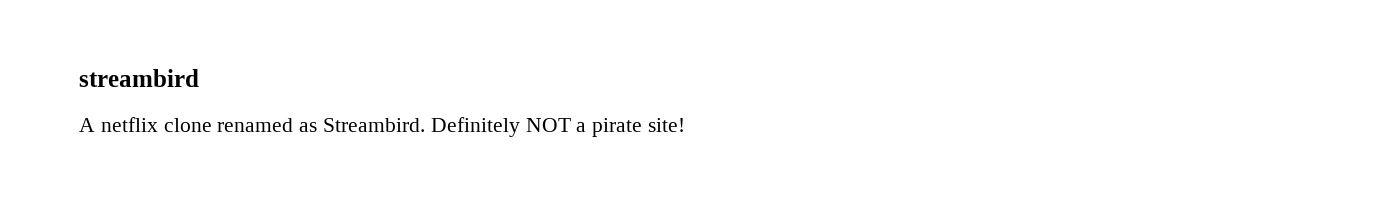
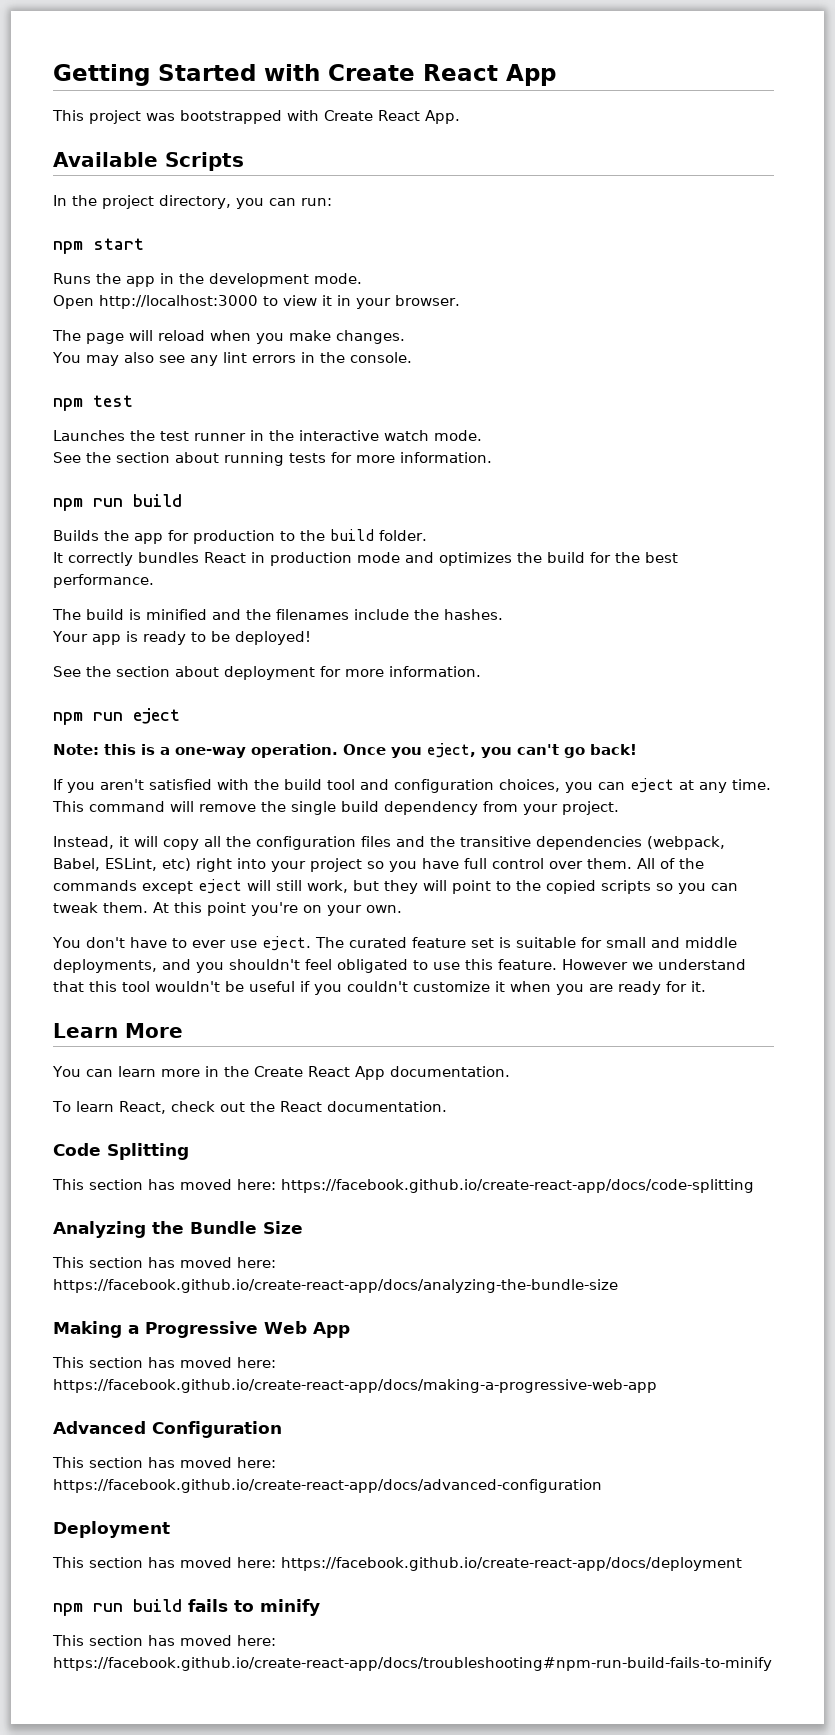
[79,69,199,87] [79,117,686,137] streambird // A netflix clone renamed as Streambird. Definitely NOT a pirate site! -> [53,64,556,86] [52,110,460,124] [53,152,244,171] [53,195,332,209] [53,238,144,254] [53,273,362,287] [53,295,460,309] [52,330,405,344] [52,352,412,366] [53,395,133,411] [53,430,482,441] [53,452,492,466] [53,494,182,511] [53,529,427,544] [53,552,678,566] [53,574,154,588] [52,609,503,620] [52,631,311,645] [53,666,481,680] [53,708,180,725] [53,743,637,758] [53,778,771,793] [52,801,619,815] [53,836,725,850] [53,858,704,872] [53,879,738,894] [53,902,402,916] [52,936,737,951] [53,959,746,973] [53,981,706,995] [53,1023,183,1038] [52,1066,510,1080] [52,1101,447,1114] [53,1143,189,1160] [52,1179,754,1193] [53,1221,303,1238] [52,1257,276,1268] [53,1279,618,1293] [53,1321,350,1338] [52,1357,276,1368] [53,1379,657,1393] [53,1421,282,1438] [52,1457,276,1468] [53,1479,602,1493] [53,1521,170,1538] [52,1557,742,1571] [53,1599,320,1616] [52,1635,276,1646] [53,1657,772,1671] Getting Started with Create React App // This project was bootstrapped with Create React App. // Available Scripts // In the project directory, you can run: // npm start // Runs the app in the development mode. // Open http://localhost:3000 to view it in your browser. // The page will reload when you make changes. // You may also see any lint errors in the console. // npm test // Launches the test runner in the interactive watch mode. // See the section about running tests for more information. // npm run build // Builds the app for production to the build folder. // It correctly bundles React in production mode and optimizes the build for the best performance. // The build is minified and the filenames include the hashes. // Your app is ready to be deployed! // See the section about deployment for more information. // npm run eject // Note: this is a one-way operation. Once you eject, you can't go back! // If you aren't satisfied with the build tool and configuration choices, you can eject at any time. This command will remove the single build dependency from your project. // Instead, it will copy all the configuration files and the transitive dependencies (webpack, Babel, ESLint, etc) right into your project so you have full control over them. All of the commands except eject will still work, but they will point to the copied scripts so you can tweak them. At this point you're on your own. // You don't have to ever use eject. The curated feature set is suitable for small and middle deployments, and you shouldn't feel obligated to use this feature. However we understand that this tool wouldn't be useful if you couldn't customize it when you are ready for it. // Learn More // You can learn more in the Create React App documentation. // To learn React, check out the React documentation. // Code Splitting // This section has moved here: https://facebook.github.io/create-react-app/docs/code-splitting // Analyzing the Bundle Size // This section has moved here: https://facebook.github.io/create-react-app/docs/analyzing-the-bundle-size // Making a Progressive Web App // This section has moved here: https://facebook.github.io/create-react-app/docs/making-a-progressive-web-app // Advanced Configuration // This section has moved here: https://facebook.github.io/create-react-app/docs/advanced-configuration // Deployment // This section has moved here: https://facebook.github.io/create-react-app/docs/deployment // npm run build fails to minify // This section has moved here: https://facebook.github.io/create-react-app/docs/troubleshooting#npm-run-build-fails-to-minify

